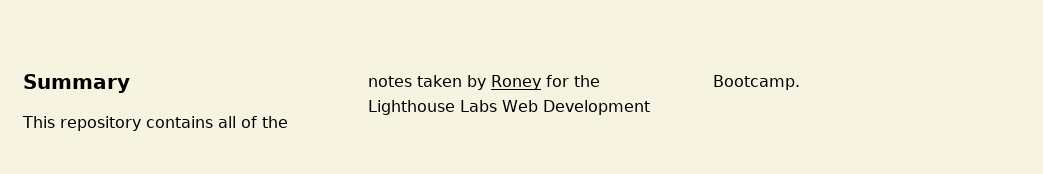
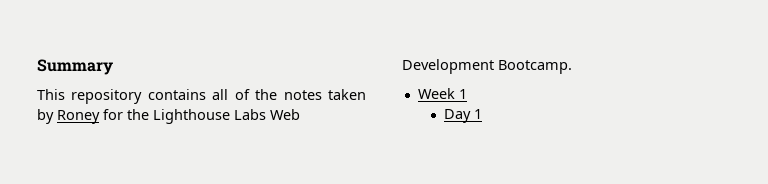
(800, 82) none -> [417,88,467,99] [443,109,482,123] // Week 1 // Day 1

